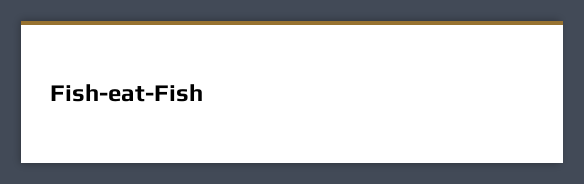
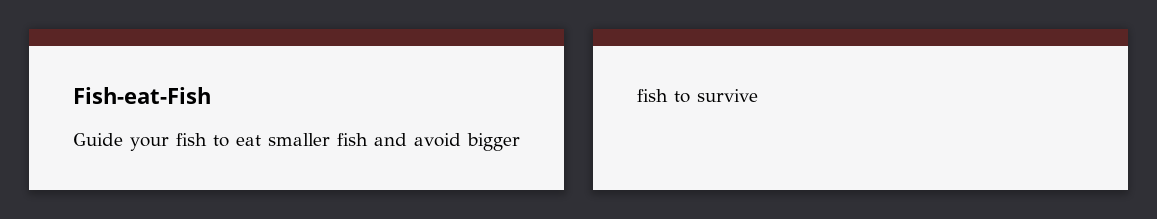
(203, 93) none -> [73,133,520,151] [637,89,758,103] // Guide your fish to eat smaller fish and avoid bigger fish to survive

